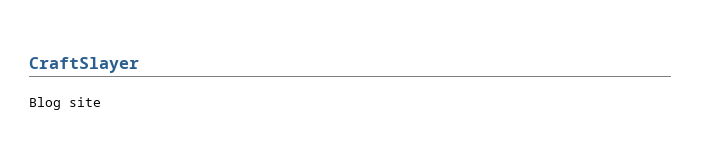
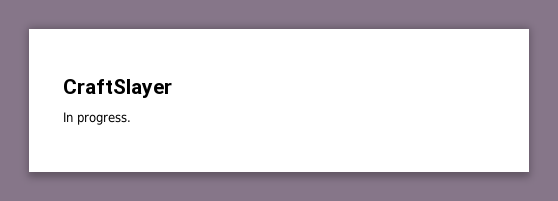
[29,97,101,110] Blog site -> [63,112,131,125] In progress.

